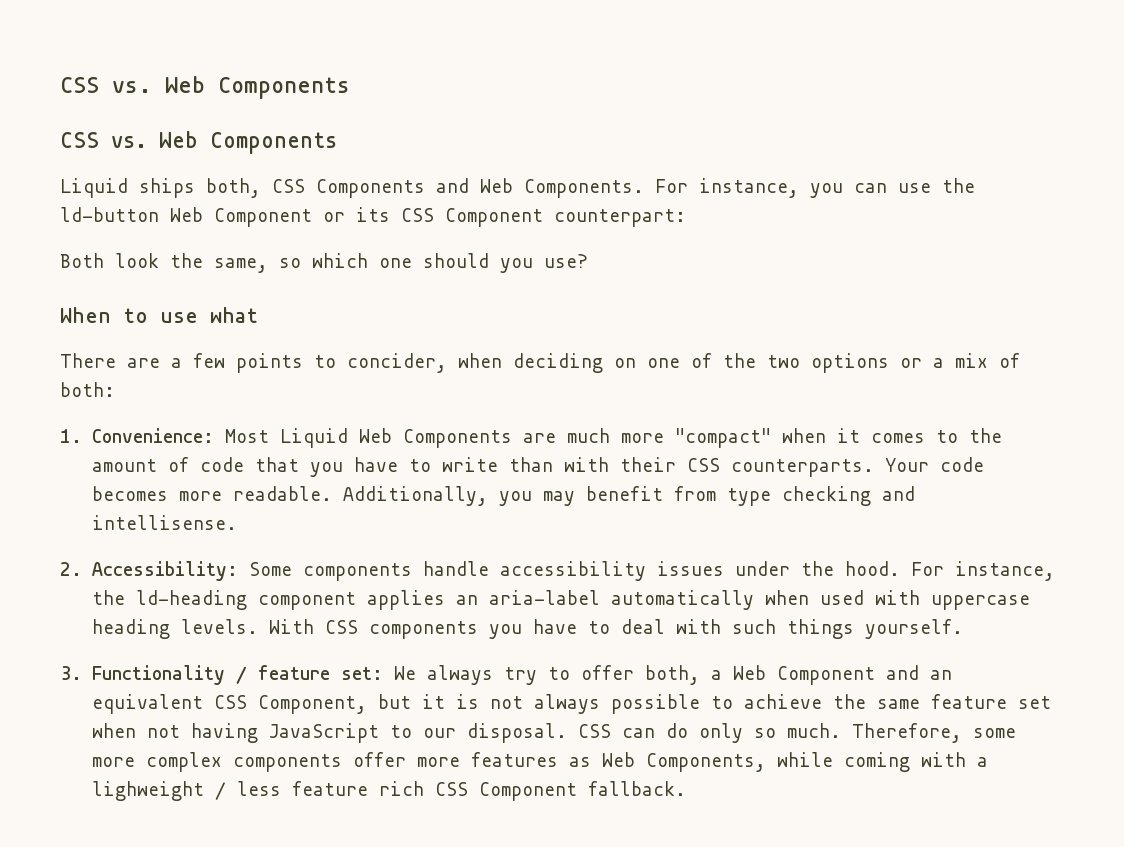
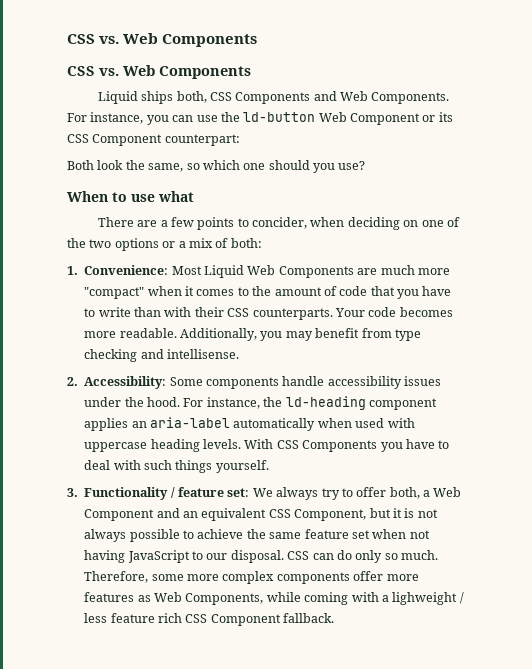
[368,621,478,639] components -> [302,440,378,452] Components

